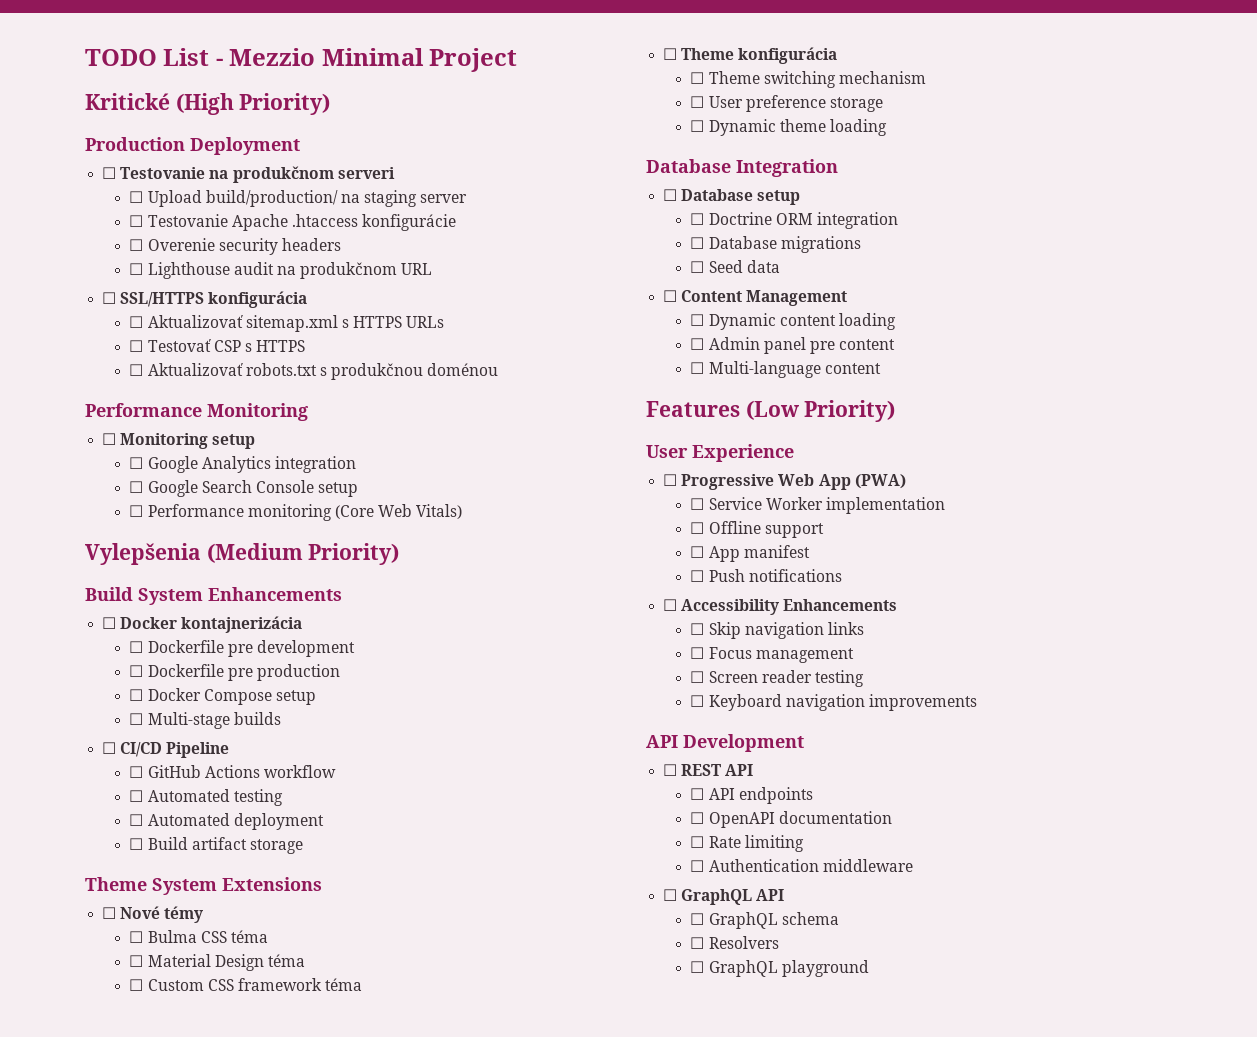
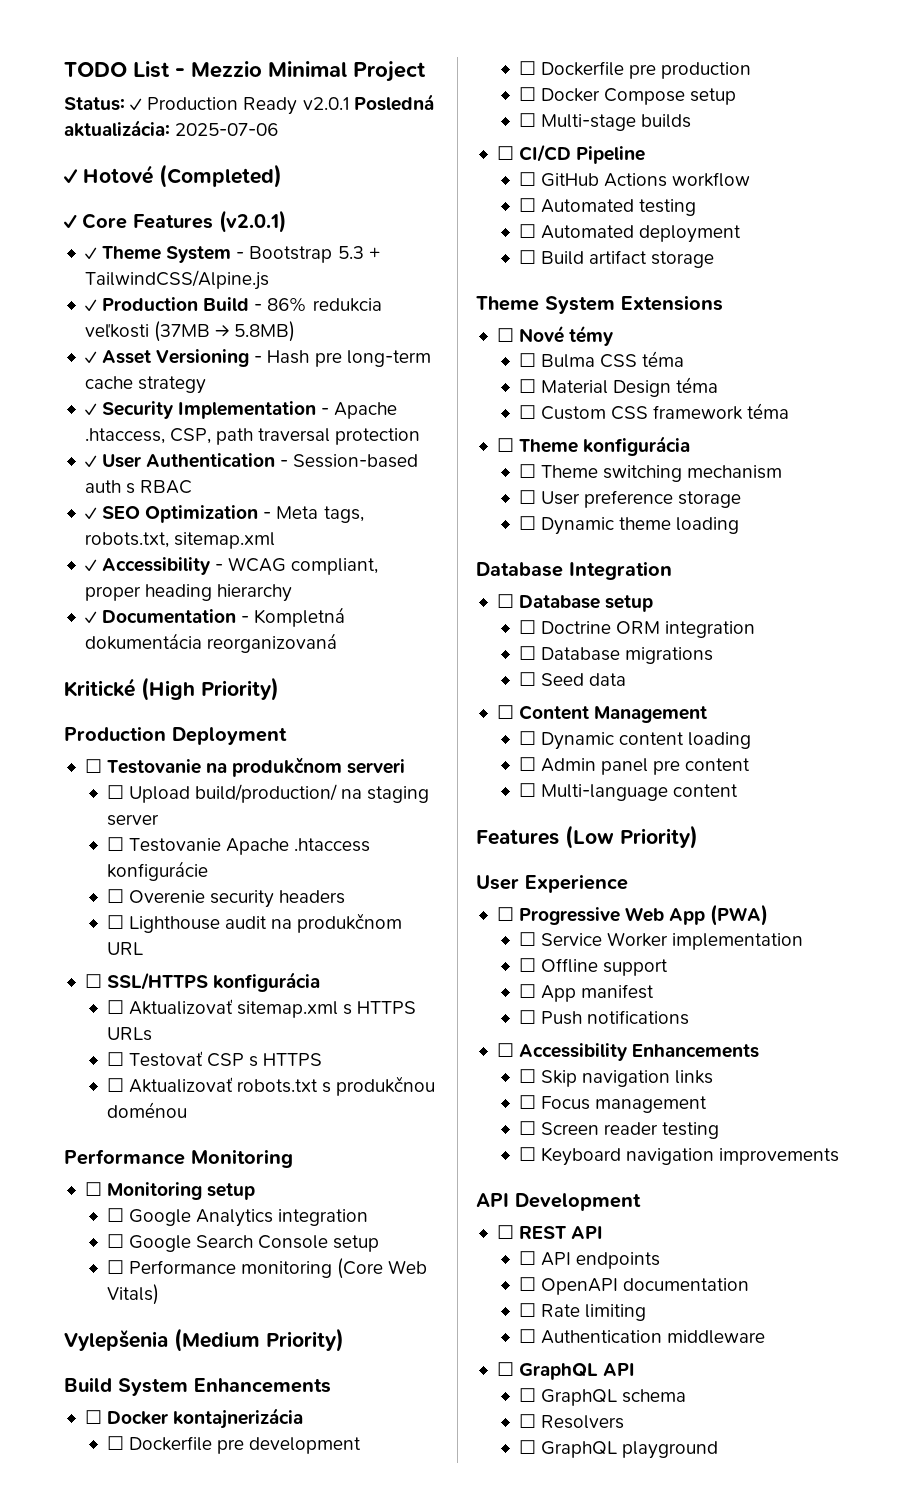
(518, 60) none -> [64,94,434,115] [64,120,279,137] [64,164,282,188] [64,210,286,233] [84,246,380,263] [84,270,269,290] [84,297,382,312] [84,321,296,342] [84,349,431,367] [84,376,207,394] [84,401,398,419] [84,428,421,445] [84,453,419,468] [84,480,193,494] [84,505,364,523] [84,532,276,549] [84,557,379,575] [84,584,293,602] [84,607,346,627] [84,633,338,653] // Status: ✓ Production Ready v2.0.1 Posledná aktualizácia: 2025-07-06 // ✓ Hotové (Completed) // ✓ Core Features (v2.0.1) // ✓ Theme System - Bootstrap 5.3 + TailwindCSS/Alpine.js // ✓ Production Build - 86% redukcia veľkosti (37MB → 5.8MB) // ✓ Asset Versioning - Hash pre long-term cache strategy // ✓ Security Implementation - Apache .htaccess, CSP, path traversal protection // ✓ User Authentication - Session-based auth s RBAC // ✓ SEO Optimization - Meta tags, robots.txt, sitemap.xml // ✓ Accessibility - WCAG compliant, proper heading hierarchy // ✓ Documentation - Kompletná dokumentácia reorganizovaná

